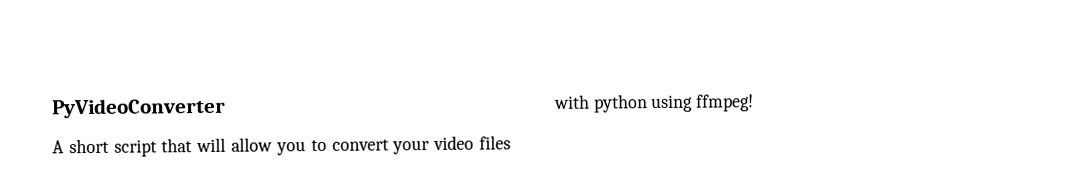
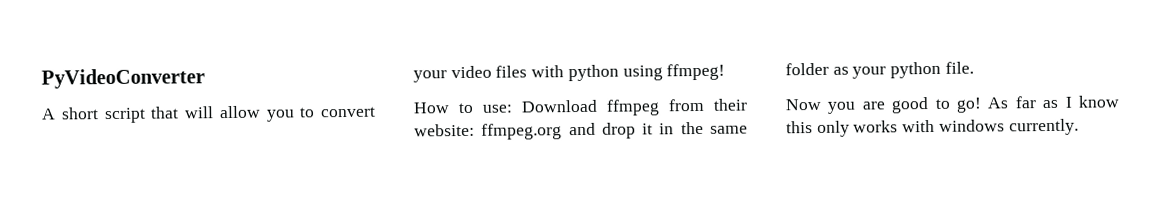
(755, 103) none -> [413,98,748,116] [414,121,748,140] [785,61,974,79] [785,95,1119,114] [786,118,1079,137] // How to use: Download ffmpeg from their website: ffmpeg.org and drop it in the same folder as your python file. // Now you are good to go! As far as I know this only works with windows currently.

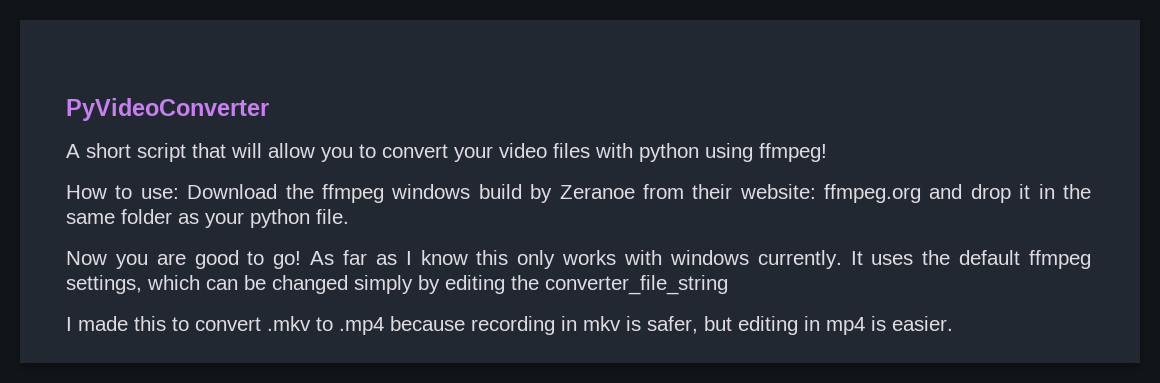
[606,99,660,116] ffmpeg -> [285,184,635,203] the ffmpeg windows build by Zeranoe
(1079, 127) none -> [850,250,1091,269] [66,275,728,295] [66,316,953,335] It uses the default ffmpeg settings, which can be changed simply by editing the converter_file_string // I made this to convert .mkv to .mp4 because recording in mkv is safer, but editing in mp4 is easier.

